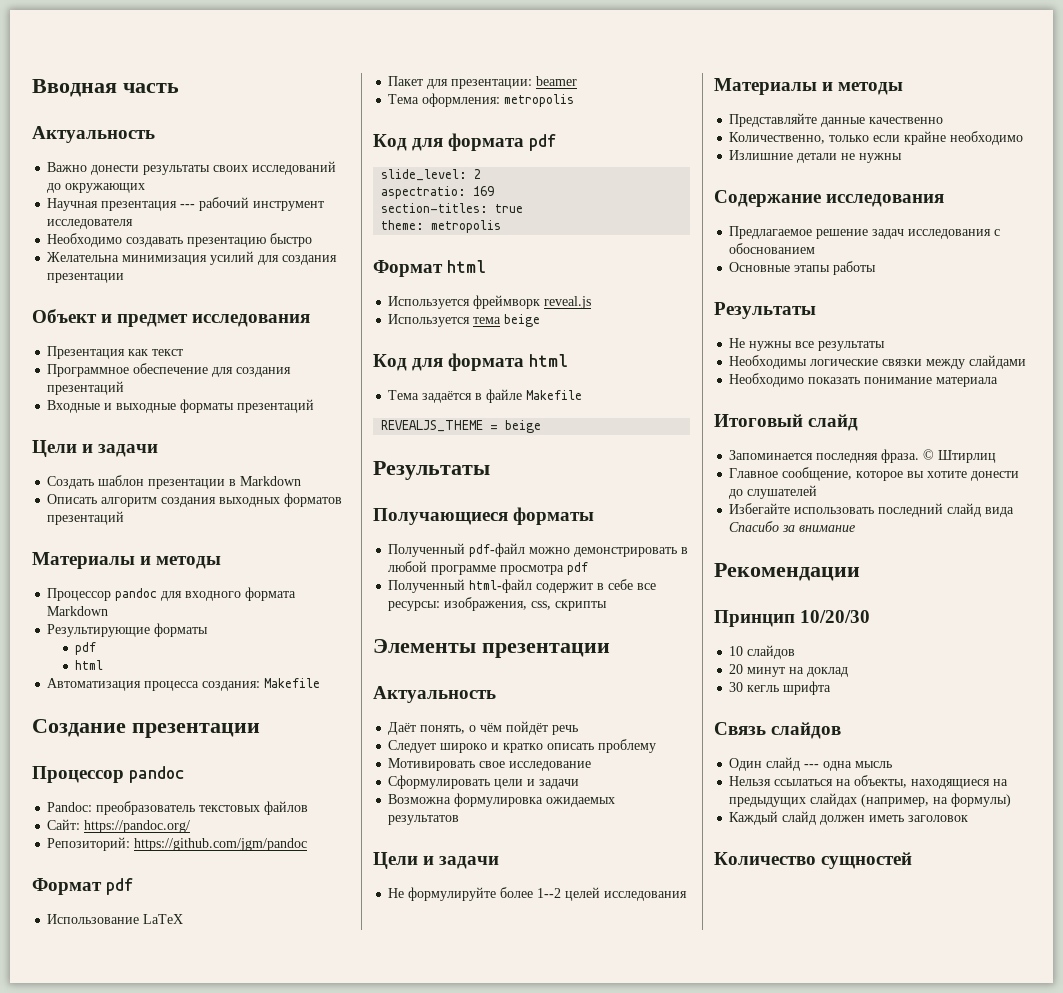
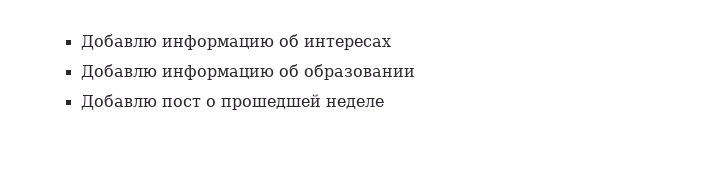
[32,79,179,97] [32,126,155,143] [47,161,337,175] [47,183,146,193] [47,197,325,211] [47,219,134,229] [47,233,313,247] [47,251,338,265] [47,273,125,283] [32,309,311,327] [47,346,184,359] [47,363,292,377] [47,381,125,395] [47,399,315,413] [32,440,159,457] [47,475,302,489] [47,493,343,507] [47,511,125,525] [32,552,222,569] [47,587,297,601] [47,606,109,616] [47,623,209,637] [75,642,97,655] [75,660,104,670] [47,678,321,691] [32,719,260,738] [32,766,186,783] [47,801,309,815] [47,819,191,833] [47,837,308,851] [32,878,135,895] [47,914,184,924] [388,76,578,89] [388,93,575,107] [373,133,558,151] [381,169,482,181] [381,186,495,199] [381,203,524,213] [381,220,502,233] [373,260,487,277] [388,295,592,309] [388,314,541,327] [373,353,569,371] [388,389,583,403] [381,420,542,433] [373,461,490,480] [373,507,595,525] [388,543,689,557] [388,561,589,575] [388,579,657,593] [388,597,608,611] [373,639,610,658] [373,686,496,703] [388,721,579,735] [388,739,657,753] [388,758,592,771] [388,775,580,789] [388,793,616,807] [388,815,460,825] [373,852,500,869] [388,887,688,901] [714,78,904,95] [729,113,944,127] [729,131,1024,145] [729,150,903,163] [714,190,945,207] [729,226,1001,239] [729,243,816,254] [729,261,877,275] [714,302,816,319] [729,338,886,351] [729,355,1027,369] [729,373,999,387] [714,414,859,431] [729,449,997,463] [729,467,1020,481] [729,485,818,499] [729,503,1015,517] [729,521,856,532] [714,563,860,581] [714,610,871,627] [729,645,796,659] [729,664,849,677] [729,681,832,695] [714,722,842,739] [729,757,893,771] [729,775,1009,789] [729,793,1012,807] [729,811,969,825] [714,852,913,869] Вводная часть // Актуальность // Важно донести результаты своих исследований до окружающих // Научная презентация --- рабочий инструмент исследователя // Необходимо создавать презентацию быстро // Желательна минимизация усилий для создания презентации // Объект и предмет исследования // Презентация как текст // Программное обеспечение для создания презентаций // Входные и выходные форматы презентаций // Цели и задачи // Создать шаблон презентации в Markdown // Описать алгоритм создания выходных форматов презентаций // Материалы и методы // Процессор pandoc для входного формата Markdown // Результирующие форматы // pdf // html // Автоматизация процесса создания: Makefile // Создание презентации // Процессор pandoc // Pandoc: преобразователь текстовых файлов // Сайт: https://pandoc.org/ // Репозиторий: https://github.com/jgm/pandoc // Формат pdf // Использование LaTeX // Пакет для презентации: beamer // Тема оформления: metropolis // Код для формата pdf // slide_level: 2 // aspectratio: 169 // section-titles: true // theme: metropolis // Формат html // Используется фреймворк reveal.js // Используется тема beige // Код для формата html // Тема задаётся в файле Makefile // REVEALJS_THEME = beige // Результаты // Получающиеся форматы // Полученный pdf-файл можно демонстрировать в любой программе просмотра pdf // Полученный html-файл содержит в себе все ресурсы: изображения, css, скрипты // Элементы презентации // Актуальность // Даёт понять, о чём пойдёт речь // Следует широко и кратко описать проблему // Мотивировать свое исследование // Сформулировать цели и задачи // Возможна формулировка ожидаемых результатов // Цели и задачи // Не формулируйте более 1--2 целей исследования // Материалы и методы // Представляйте данные качественно // Количественно, только если крайне необходимо // Излишние детали не нужны // Содержание исследования // Предлагаемое решение задач исследования с обоснованием // Основные этапы работы // Результаты // Не нужны все результаты // Необходимы логические связки между слайдами // Необходимо показать понимание материала // Итоговый слайд // Запоминается последняя фраза. © Штирлиц // Главное сообщение, которое вы хотите донести до слушателей // Избегайте использовать последний слайд вида Спасибо за внимание // Рекомендации // Принцип 10/20/30 // 10 слайдов // 20 минут на доклад // 30 кегль шрифта // Связь слайдов // Один слайд --- одна мысль // Нельзя ссылаться на объекты, находящиеся на предыдущих слайдах (например, на формулы) // Каждый слайд должен иметь заголовок // Количество сущностей -> [80,34,391,50] [80,64,415,80] [80,94,384,110] Добавлю информацию об интересах // Добавлю информацию об образовании // Добавлю пост о прошедшей неделе

